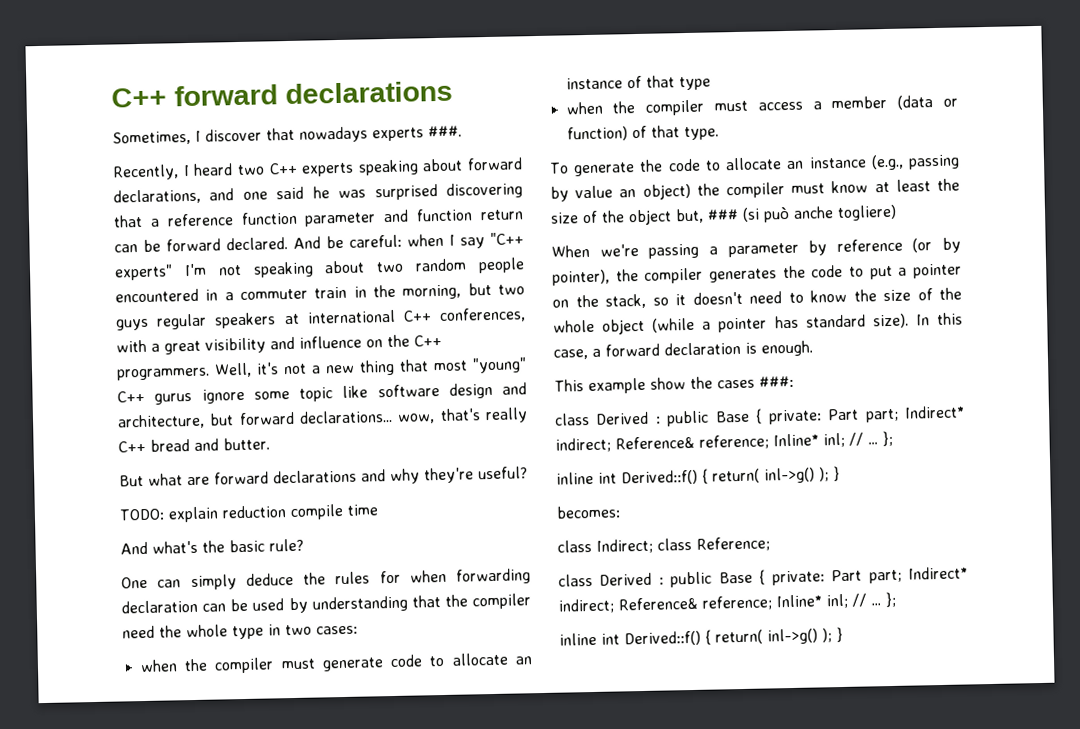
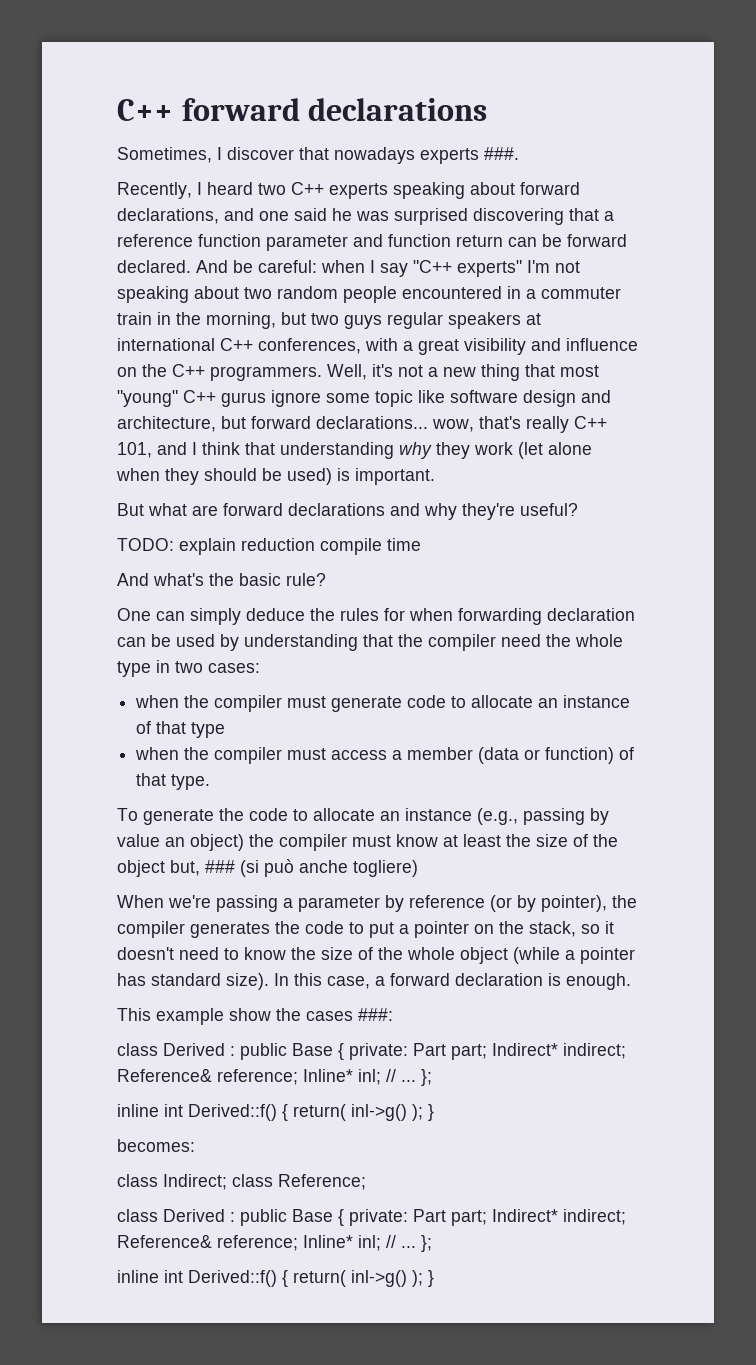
[150,437,270,452] bread and butter. -> [117,442,592,459] [116,468,435,485] 101, and I think that understanding why they work (let alone when they should be used) is important.

